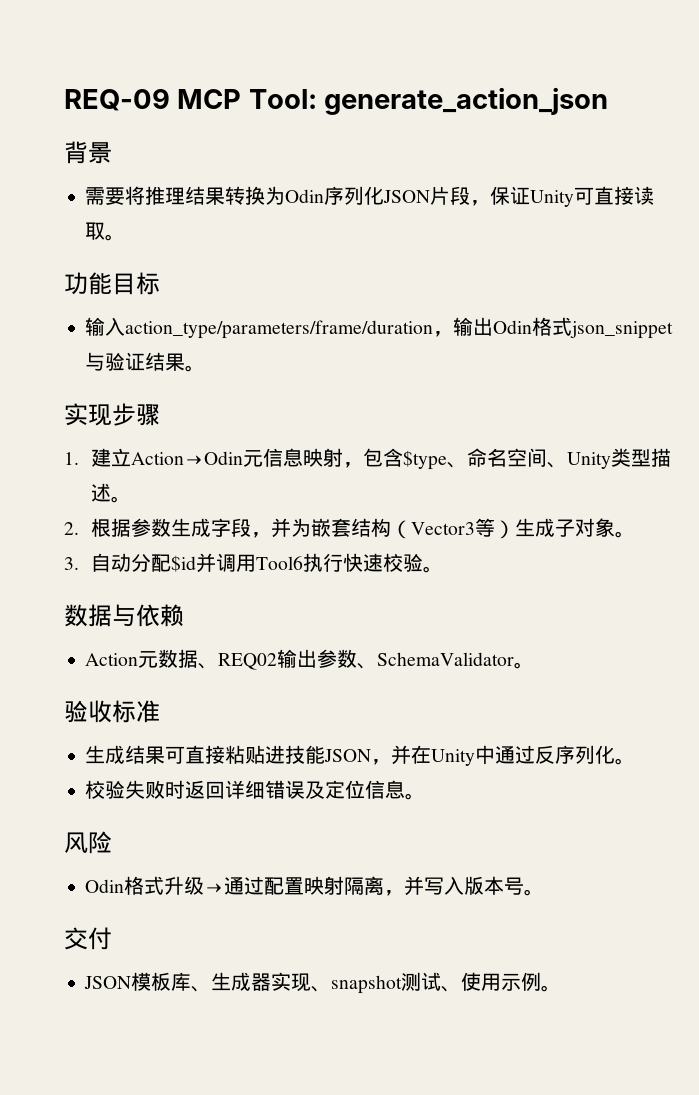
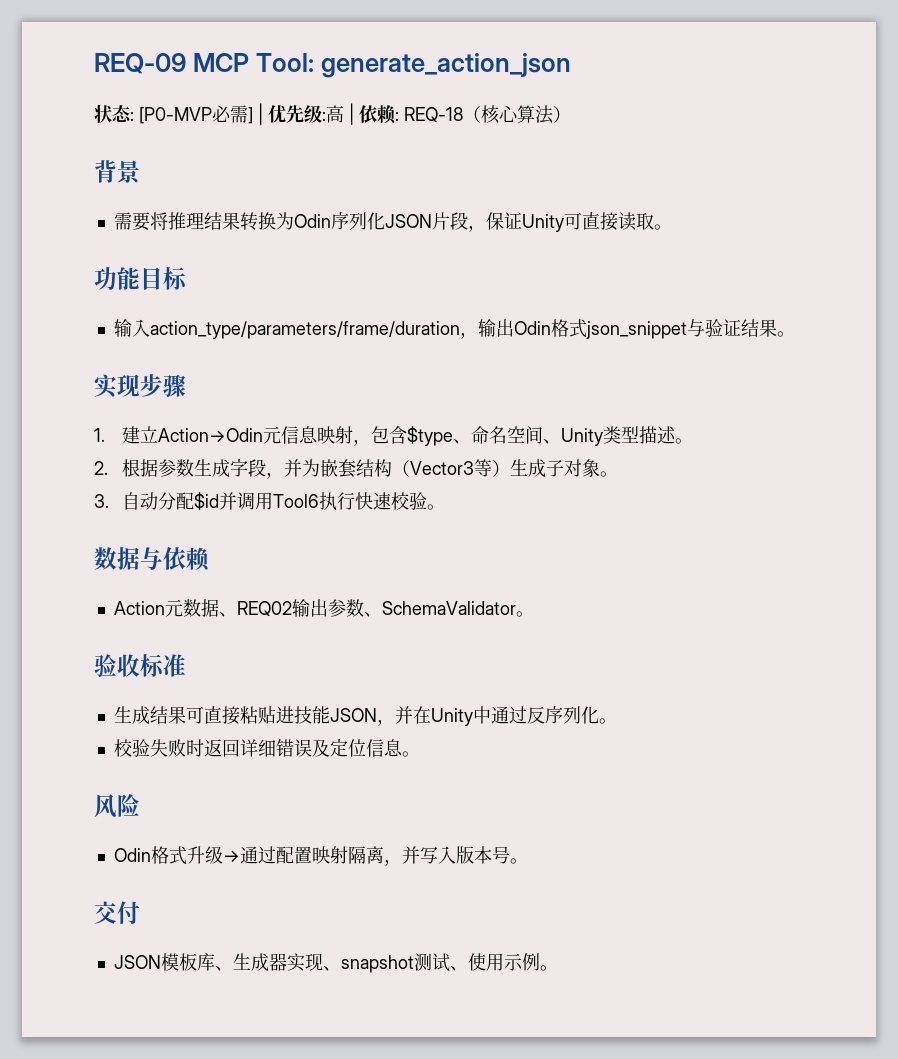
(609, 101) none -> [94,103,571,125] // 状态: [P0-MVP必需] | 优先级:高 | 依赖: REQ-18（核心算法）

